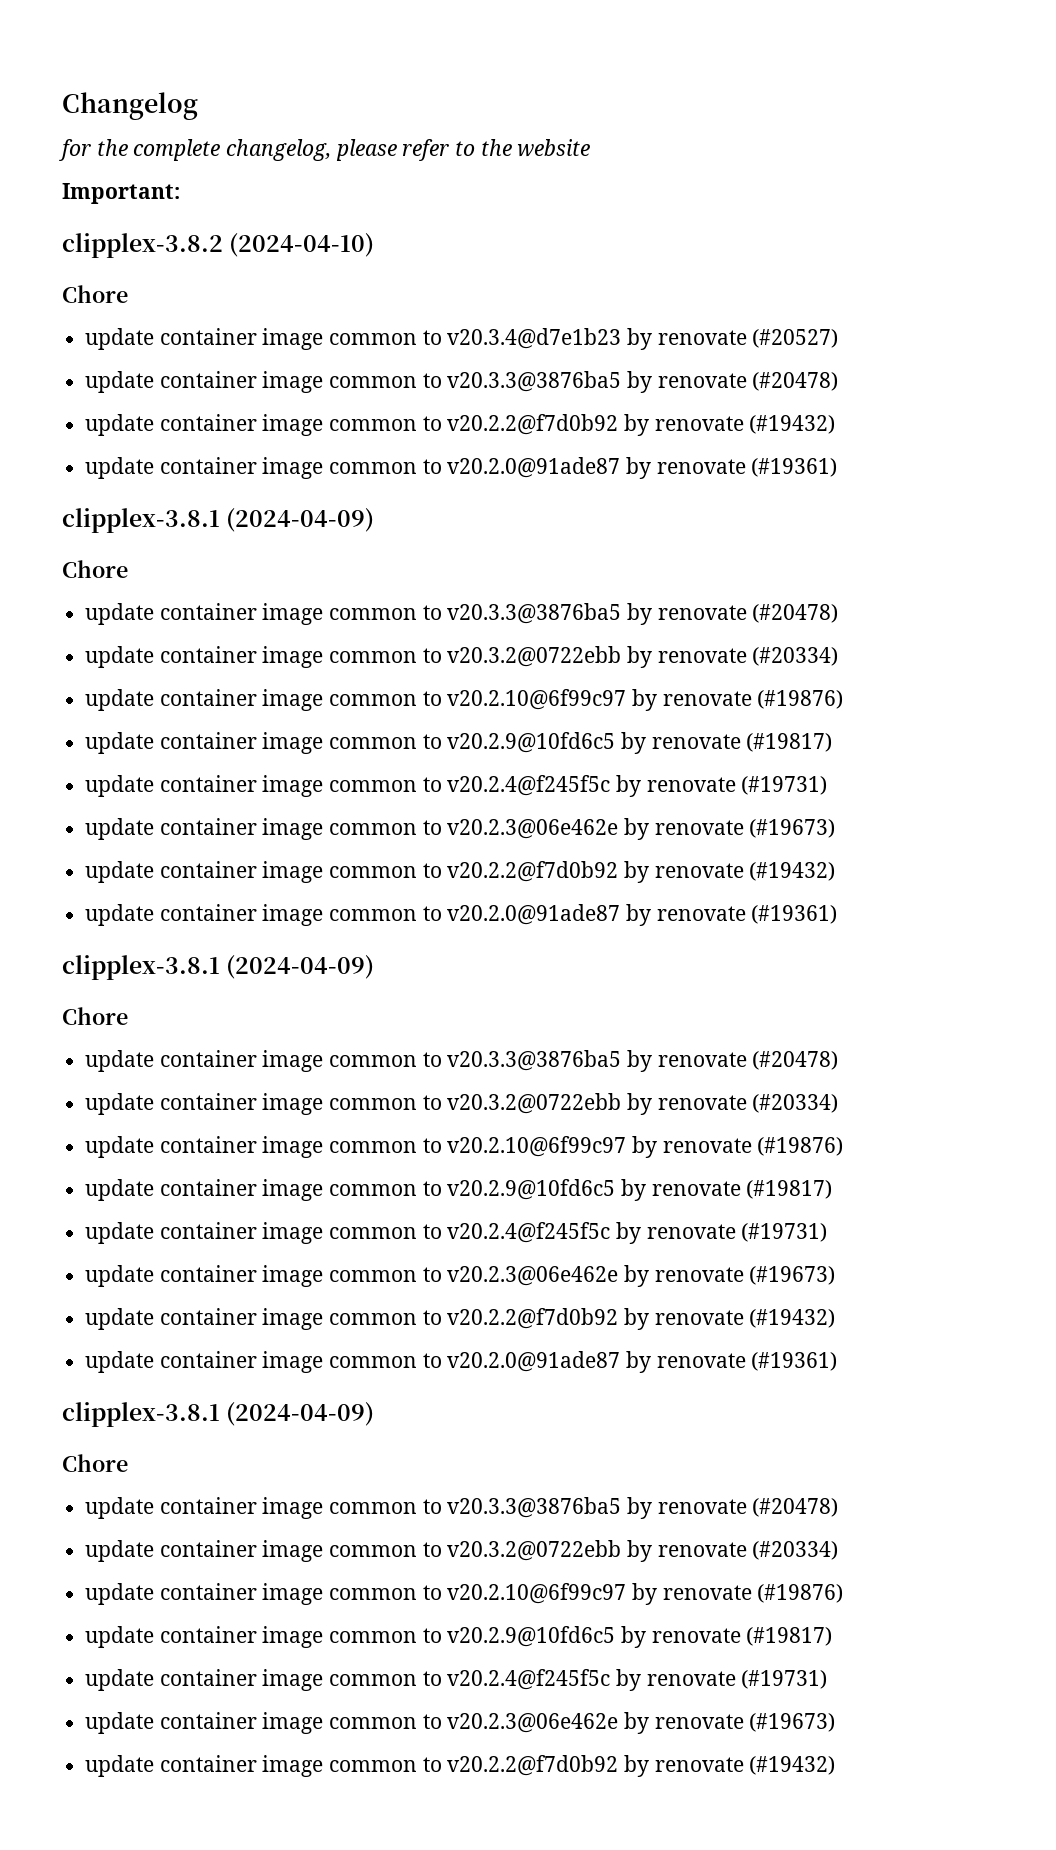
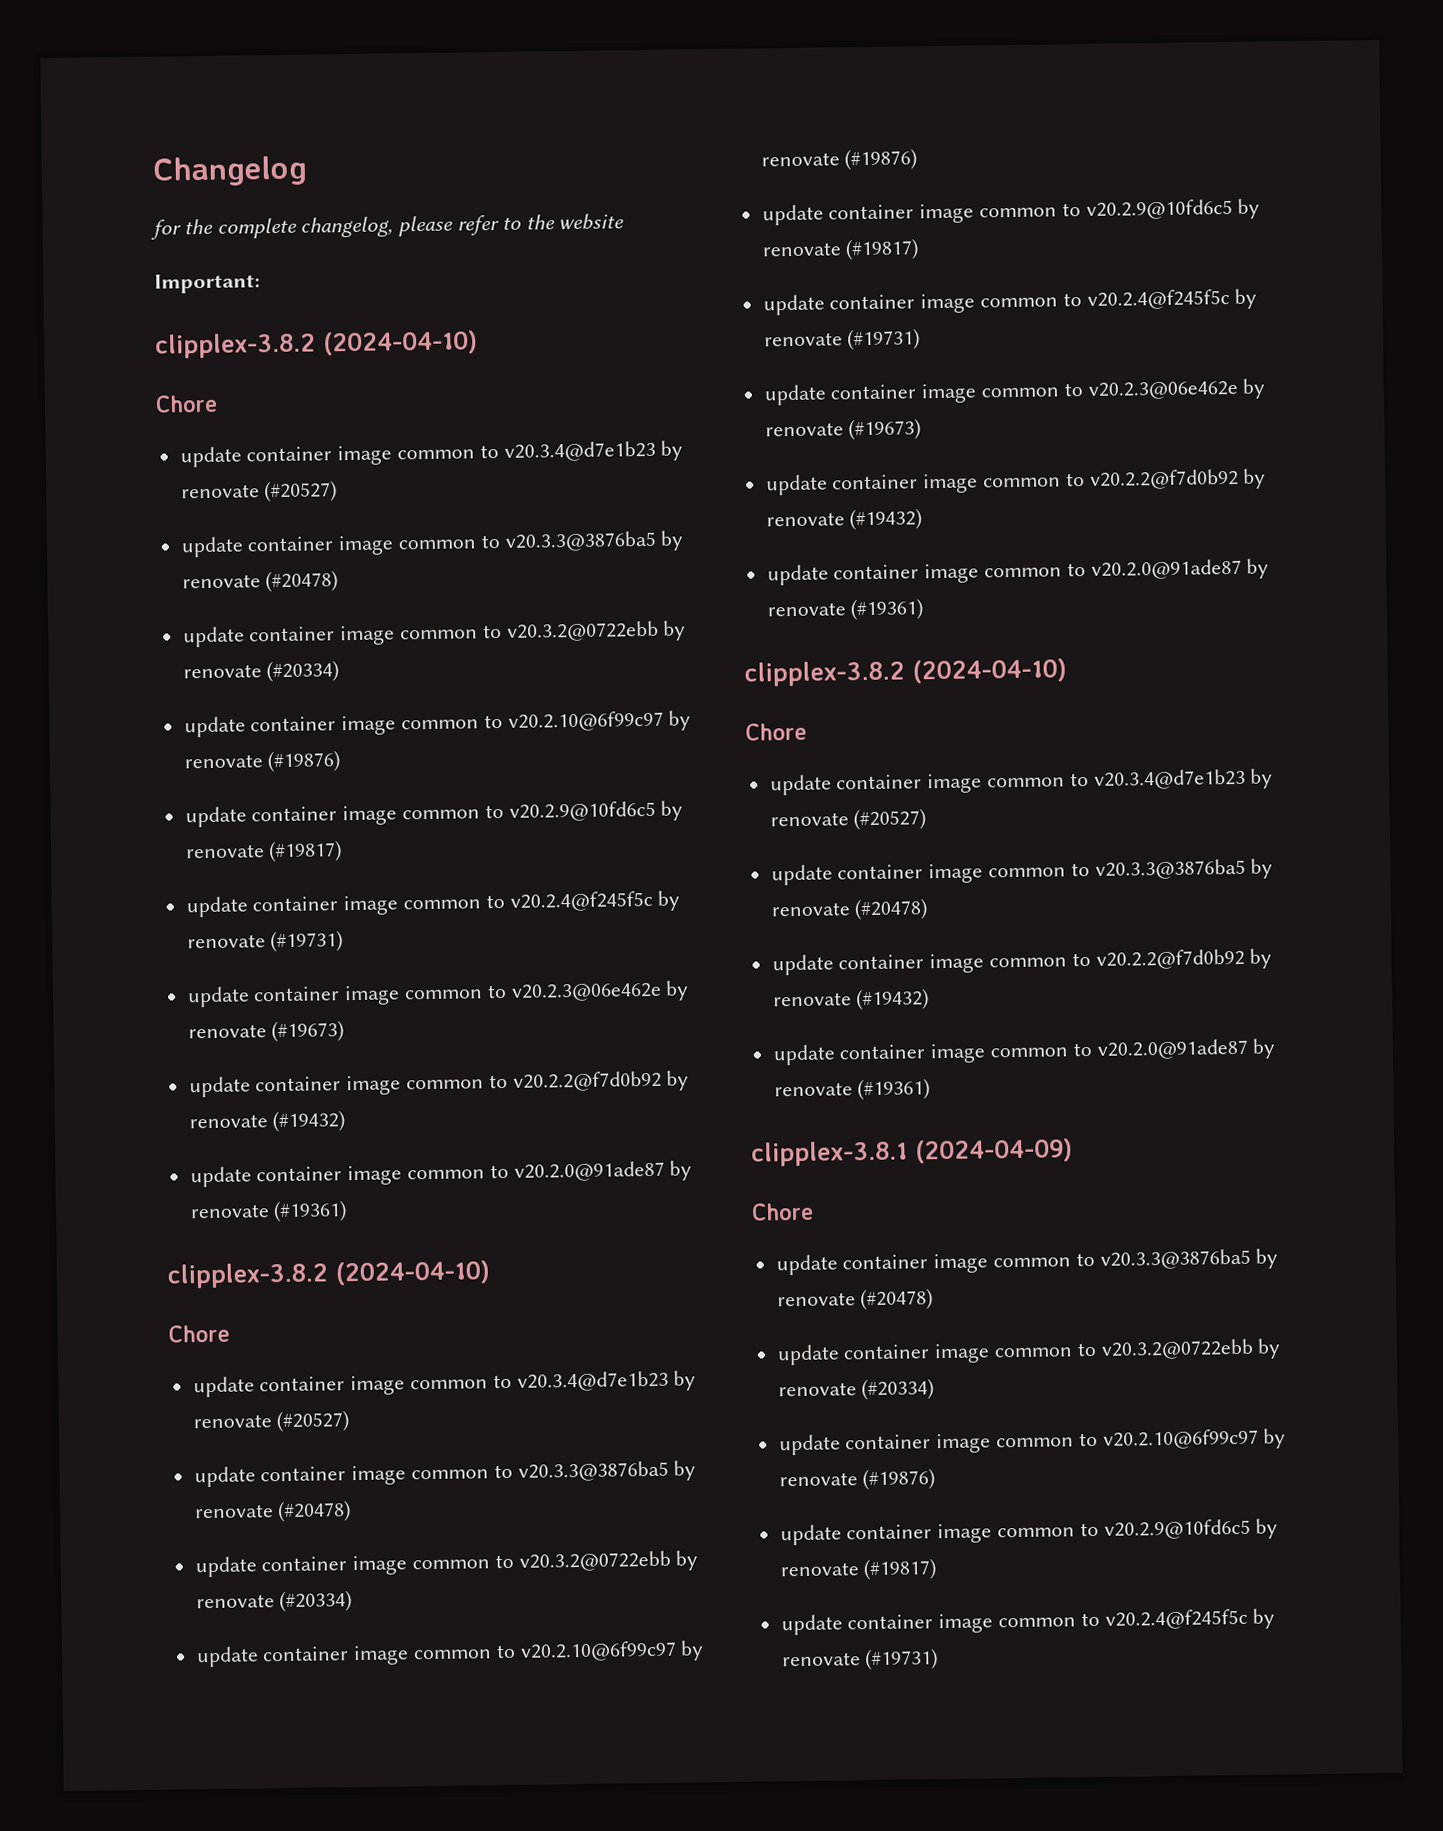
(839, 381) none -> [182,620,687,648] [182,660,340,683] [183,710,692,738] [183,750,341,773] [184,800,684,828] [184,840,343,863] [185,890,681,918] [186,930,344,953] [186,980,690,1008] [187,1020,345,1043] [188,1070,690,1098] [188,1110,346,1133] [189,1160,693,1188] [189,1200,348,1223] [167,1260,490,1289] [168,1324,230,1343] [192,1370,697,1398] [192,1410,350,1433] [193,1460,697,1488] [193,1500,352,1523] [194,1550,699,1578] [195,1590,353,1613] [195,1640,705,1668] [760,148,918,171] [761,198,1261,226] [761,238,920,261] [762,288,1258,316] [763,328,921,351] [763,378,1267,406] [764,418,922,441] [765,468,1267,496] [765,508,923,531] [766,558,1270,586] [766,598,924,621] [744,658,1067,687] [745,722,807,741] [769,768,1274,796] [769,808,927,831] [770,858,1274,886] [770,898,929,921] // update container image common to v20.3.2@0722ebb by renovate (#20334) // update container image common to v20.2.10@6f99c97 by renovate (#19876) // update container image common to v20.2.9@10fd6c5 by renovate (#19817) // update container image common to v20.2.4@f245f5c by renovate (#19731) // update container image common to v20.2.3@06e462e by renovate (#19673) // update container image common to v20.2.2@f7d0b92 by renovate (#19432) // update container image common to v20.2.0@91ade87 by renovate (#19361) // clipplex-3.8.2 (2024-04-10) // Chore // update container image common to v20.3.4@d7e1b23 by renovate (#20527) // update container image common to v20.3.3@3876ba5 by renovate (#20478) // update container image common to v20.3.2@0722ebb by renovate (#20334) // update container image common to v20.2.10@6f99c97 by renovate (#19876) // update container image common to v20.2.9@10fd6c5 by renovate (#19817) // update container image common to v20.2.4@f245f5c by renovate (#19731) // update container image common to v20.2.3@06e462e by renovate (#19673) // update container image common to v20.2.2@f7d0b92 by renovate (#19432) // update container image common to v20.2.0@91ade87 by renovate (#19361) // clipplex-3.8.2 (2024-04-10) // Chore // update container image common to v20.3.4@d7e1b23 by renovate (#20527) // update container image common to v20.3.3@3876ba5 by renovate (#20478)
[85,818,836,840] [85,861,836,883] [85,904,838,926] [62,955,375,980] [62,1007,128,1025] [85,1050,839,1072] [85,1093,839,1115] [85,1136,844,1158] [85,1179,833,1201] [85,1222,828,1244] [85,1265,836,1287] [85,1308,836,1330] [85,1351,838,1373] [62,1402,375,1427] [62,1454,128,1472] [85,1497,839,1519] [85,1540,839,1562] [85,1583,844,1605] [85,1626,833,1648] [85,1669,828,1691] [85,1712,836,1734] [85,1755,836,1777] // update container image common to v20.2.3@06e462e by renovate (#19673) // update container image common to v20.2.2@f7d0b92 by renovate (#19432) // update container image common to v20.2.0@91ade87 by renovate (#19361) // clipplex-3.8.1 (2024-04-09) // Chore // update container image common to v20.3.3@3876ba5 by renovate (#20478) // update container image common to v20.3.2@0722ebb by renovate (#20334) // update container image common to v20.2.10@6f99c97 by renovate (#19876) // update container image common to v20.2.9@10fd6c5 by renovate (#19817) // update container image common to v20.2.4@f245f5c by renovate (#19731) // update container image common to v20.2.3@06e462e by renovate (#19673) // update container image common to v20.2.2@f7d0b92 by renovate (#19432) // update container image common to v20.2.0@91ade87 by renovate (#19361) // clipplex-3.8.1 (2024-04-09) // Chore // update container image common to v20.3.3@3876ba5 by renovate (#20478) // update container image common to v20.3.2@0722ebb by renovate (#20334) // update container image common to v20.2.10@6f99c97 by renovate (#19876) // update container image common to v20.2.9@10fd6c5 by renovate (#19817) // update container image common to v20.2.4@f245f5c by renovate (#19731) // update container image common to v20.2.3@06e462e by renovate (#19673) // update container image common to v20.2.2@f7d0b92 by renovate (#19432) -> (939, 1659) none

